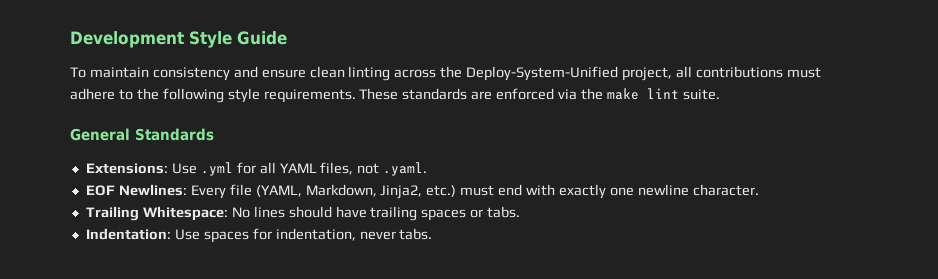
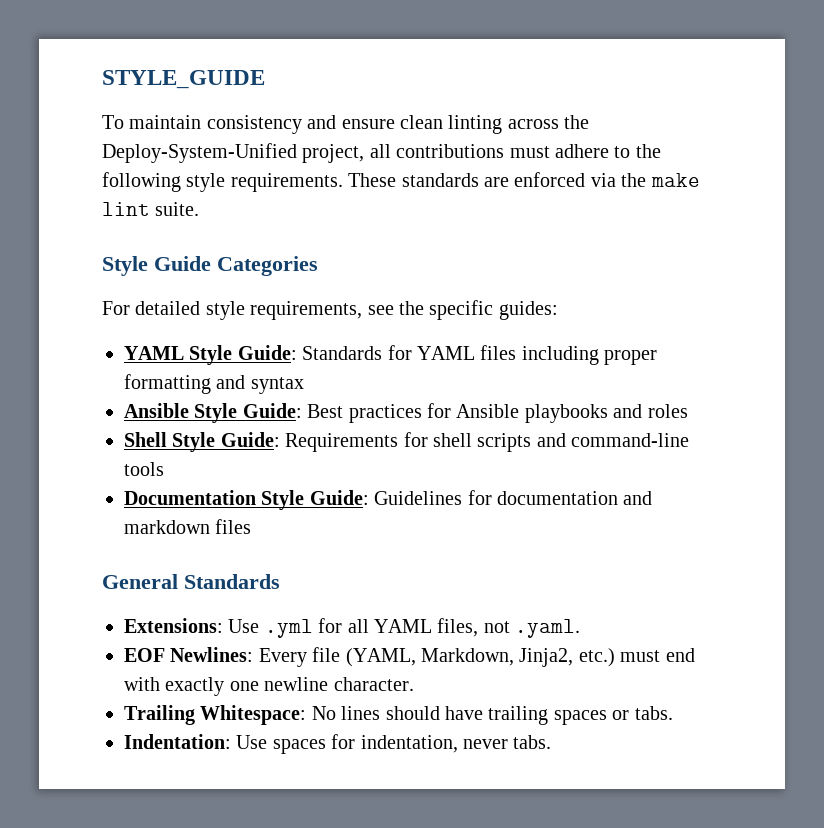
[70,31,287,48] Development Style Guide -> [102,70,265,89] STYLE_GUIDE
(720, 94) none -> [102,256,318,276] [102,300,558,320] [124,345,658,365] [124,374,304,394] [124,403,688,423] [124,432,690,452] [124,462,164,476] [124,490,653,510] [124,519,252,534] // Style Guide Categories // For detailed style requirements, see the specific guides: // YAML Style Guide: Standards for YAML files including proper formatting and syntax // Ansible Style Guide: Best practices for Ansible playbooks and roles // Shell Style Guide: Requirements for shell scripts and command-line tools // Documentation Style Guide: Guidelines for documentation and markdown files

